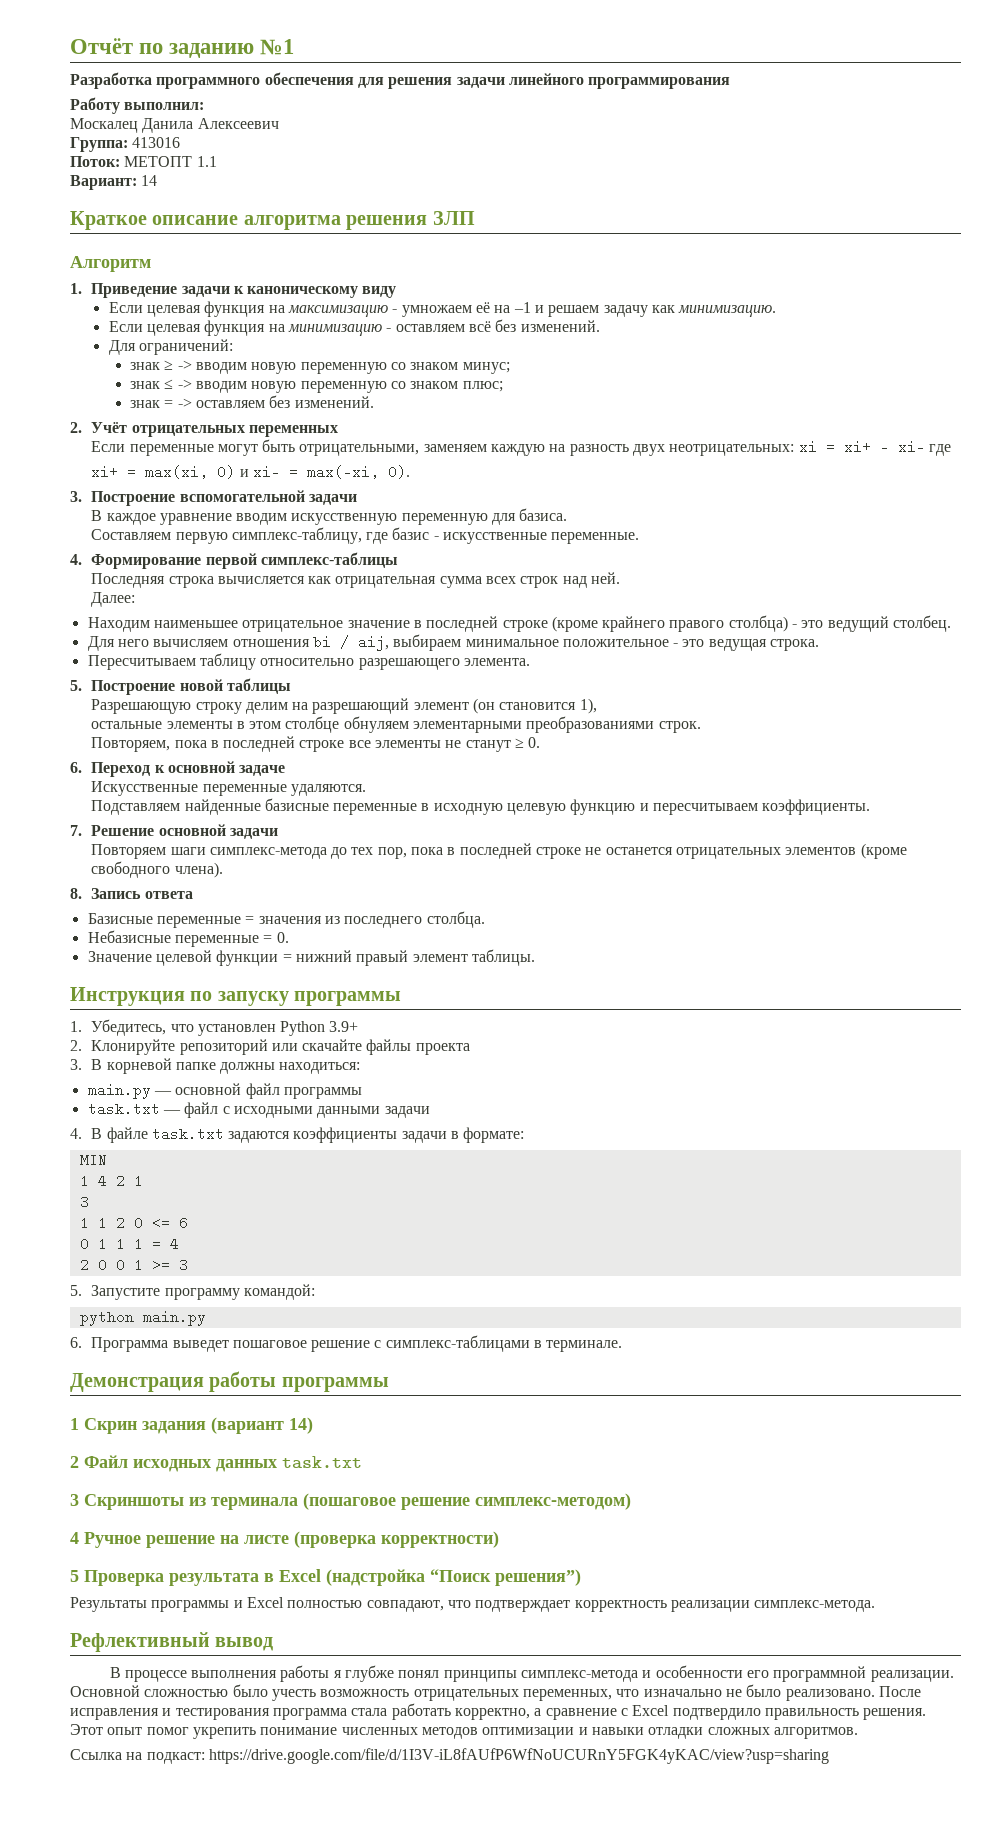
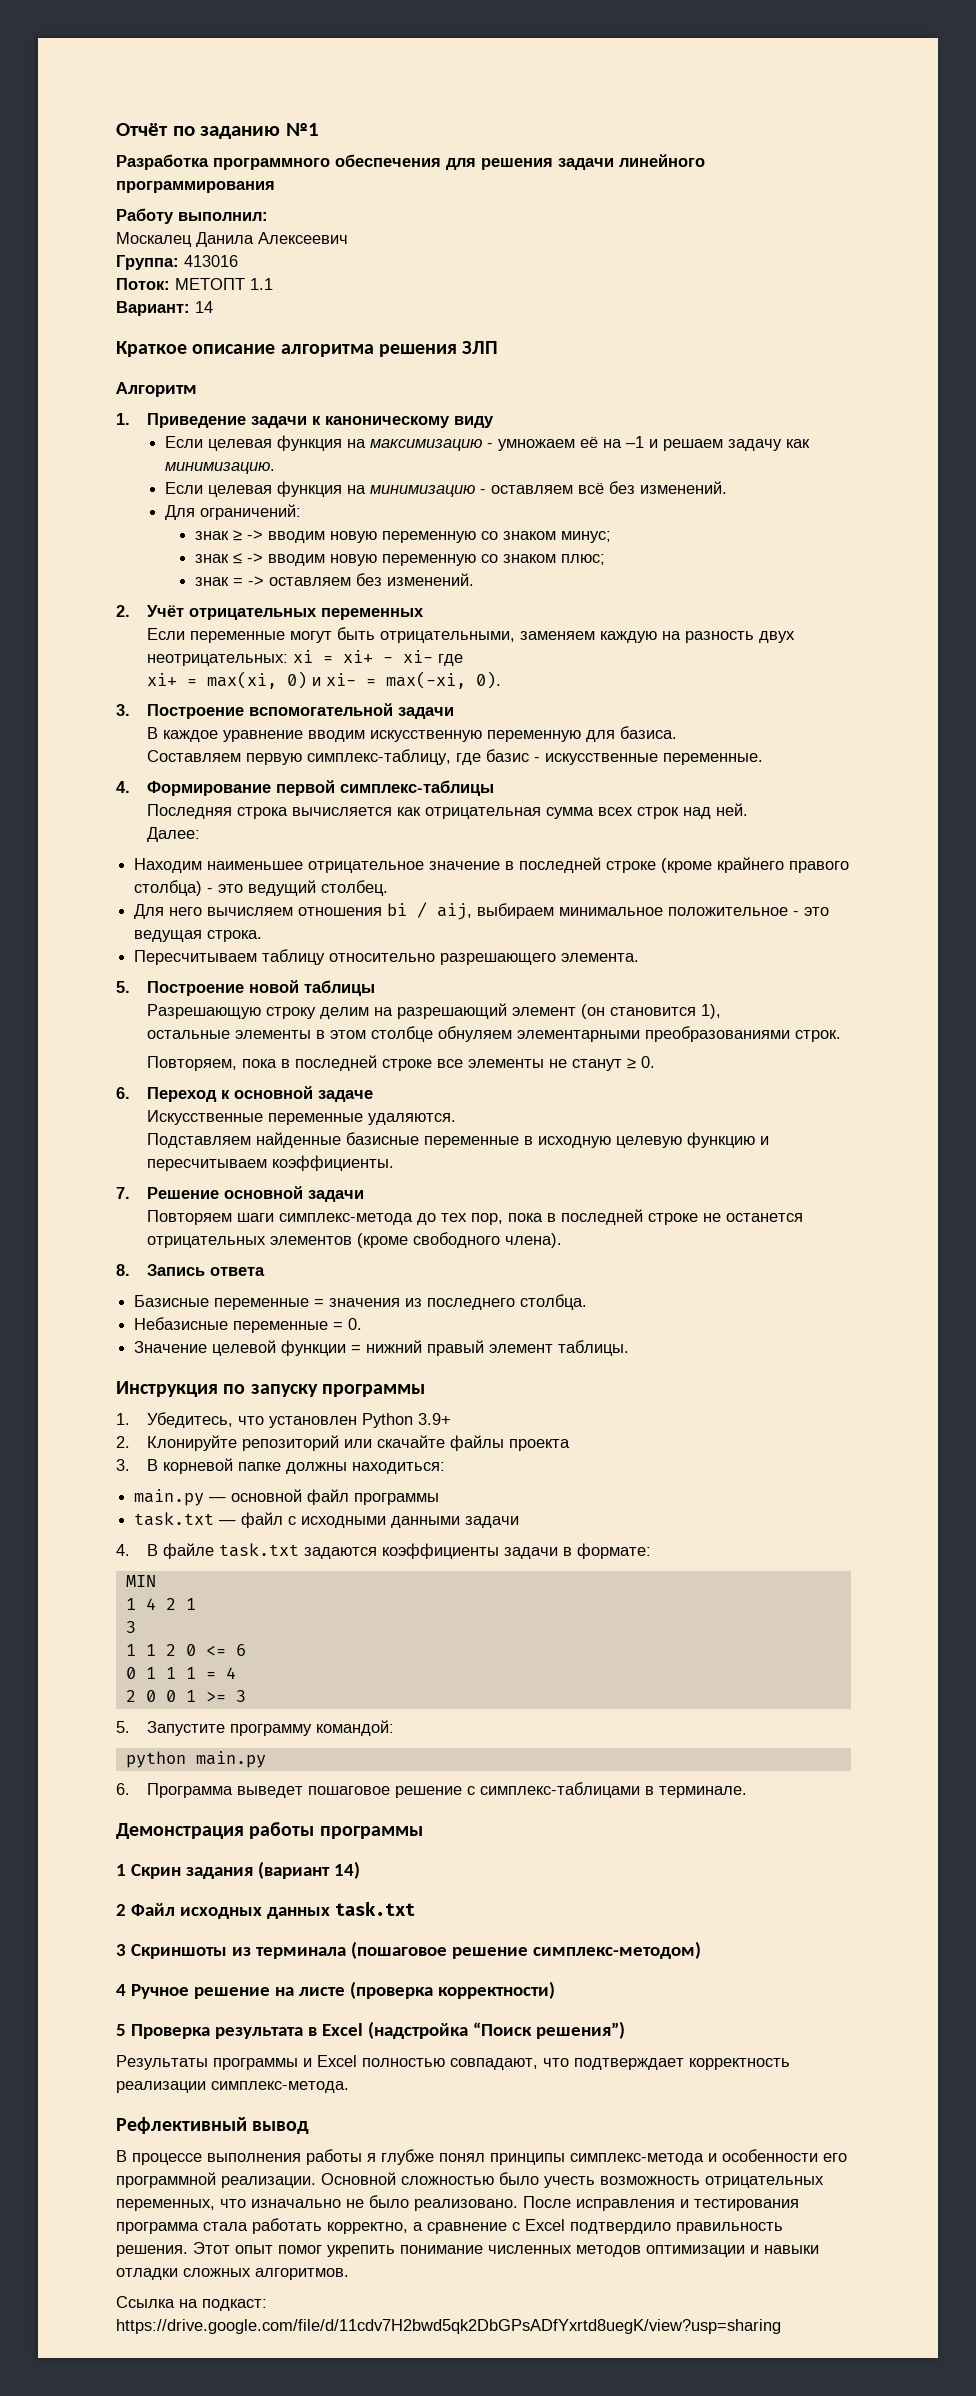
[208,1748,829,1764] https://drive.google.com/file/d/1I3V-iL8fAUfP6WfNoUCURnY5FGK4yKAC/view?usp=sharing -> [116,2319,781,2334] https://drive.google.com/file/d/11cdv7H2bwd5qk2DbGPsADfYxrtd8uegK/view?usp=sharing

